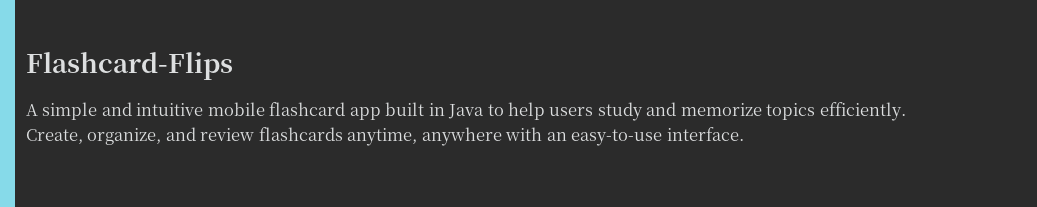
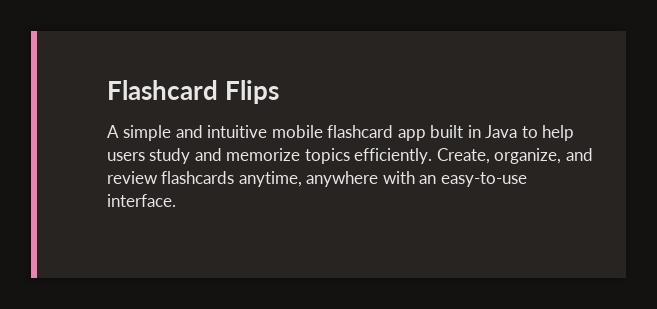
[26,52,233,80] Flashcard-Flips -> [107,80,280,104] Flashcard Flips

